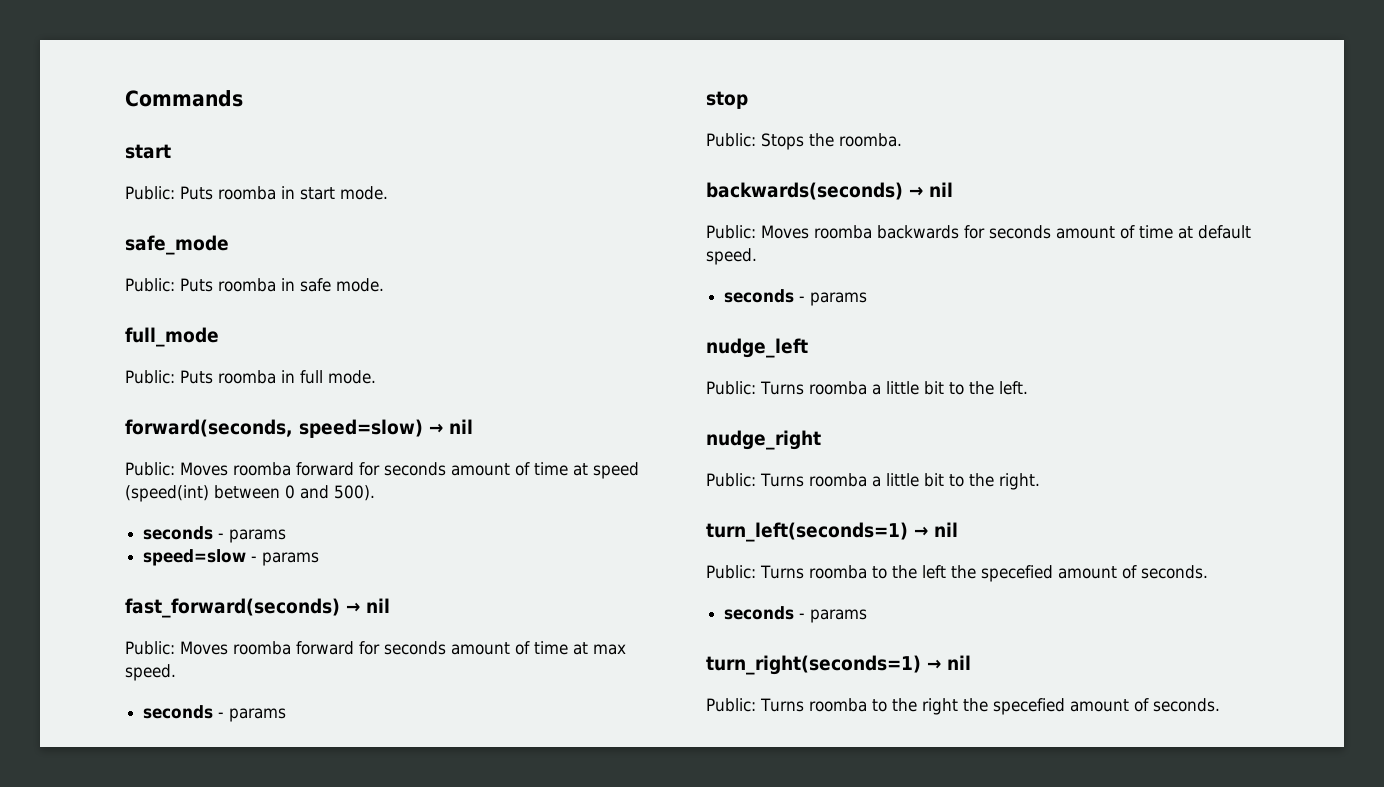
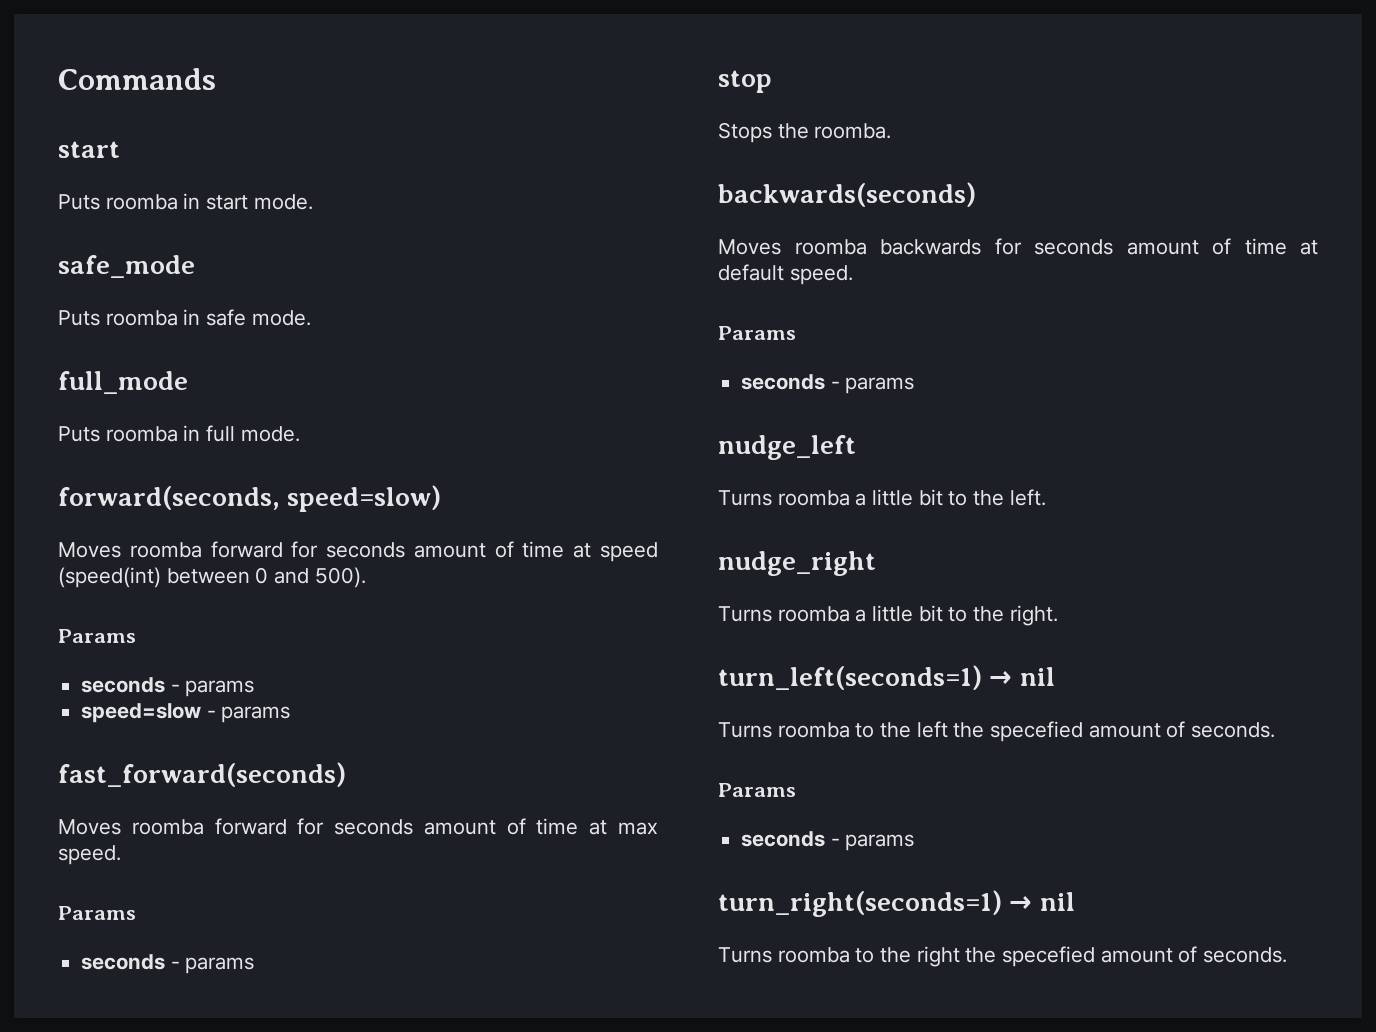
[125,186,175,200] Public: -> (120, 149) none
[125,278,175,292] Public: -> (195, 266) none
[125,370,175,384] Public: -> (188, 382) none
[429,419,473,434] [125,462,175,476] → nil // Public: -> (442, 498) //
(375, 493) none -> [58,629,136,643] // Params
[346,598,390,613] [125,641,175,655] → nil // Public: -> (346, 774) //
(176, 672) none -> [58,906,136,920] // Params
[706,133,756,147] Public: -> (772, 81) none
[909,182,953,197] [706,225,756,239] → nil // Public: -> (976, 194) //
(757, 256) none -> [718,326,796,340] // Params
[706,381,756,395] Public: -> (856, 447) none
[706,473,756,487] Public: -> (876, 563) none
[706,565,756,579] Public: -> (1055, 676) none
(1208, 572) none -> [718,783,796,797] // Params
[706,698,756,712] Public: -> (1075, 901) none

